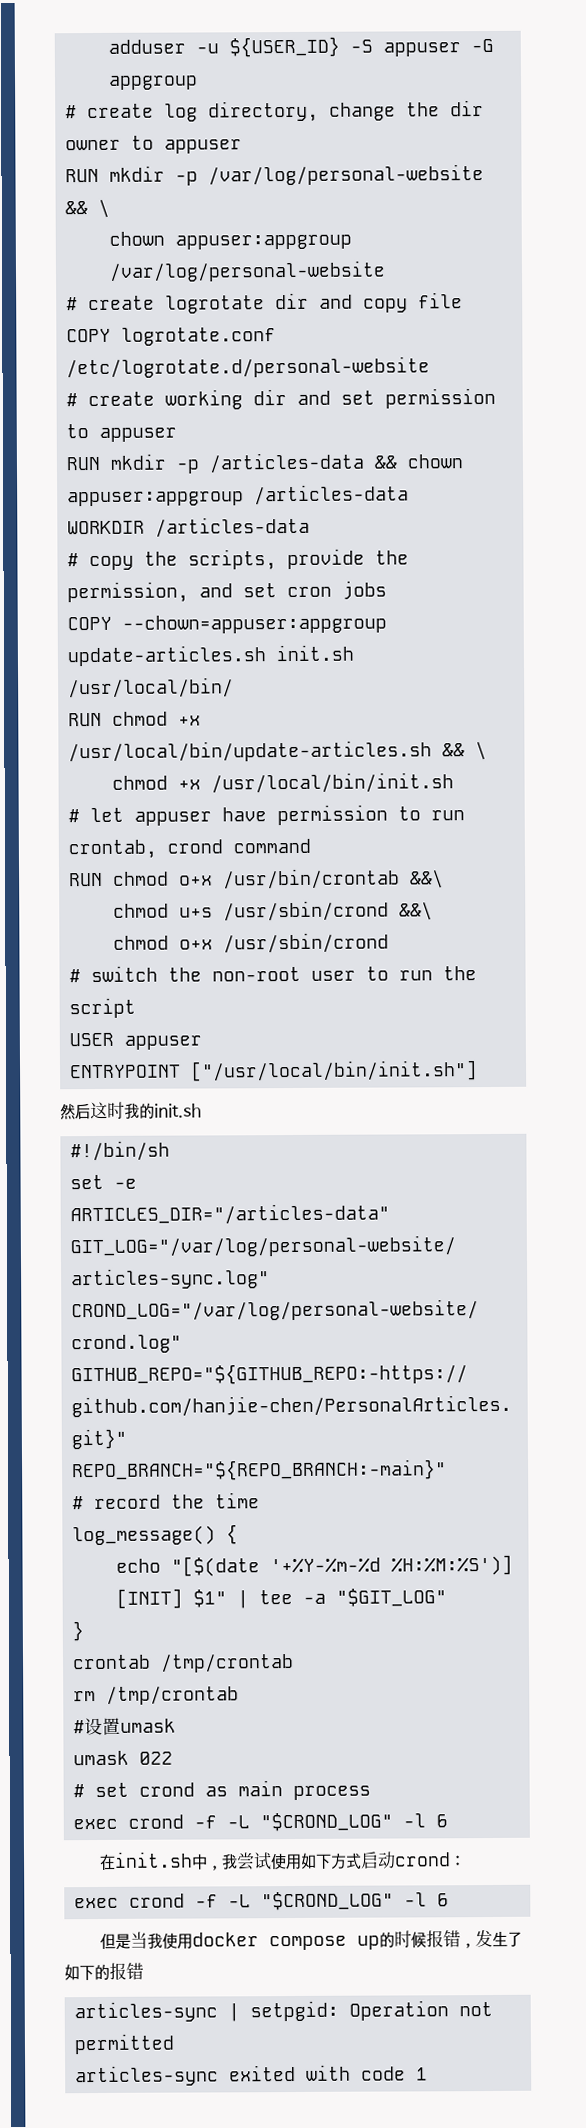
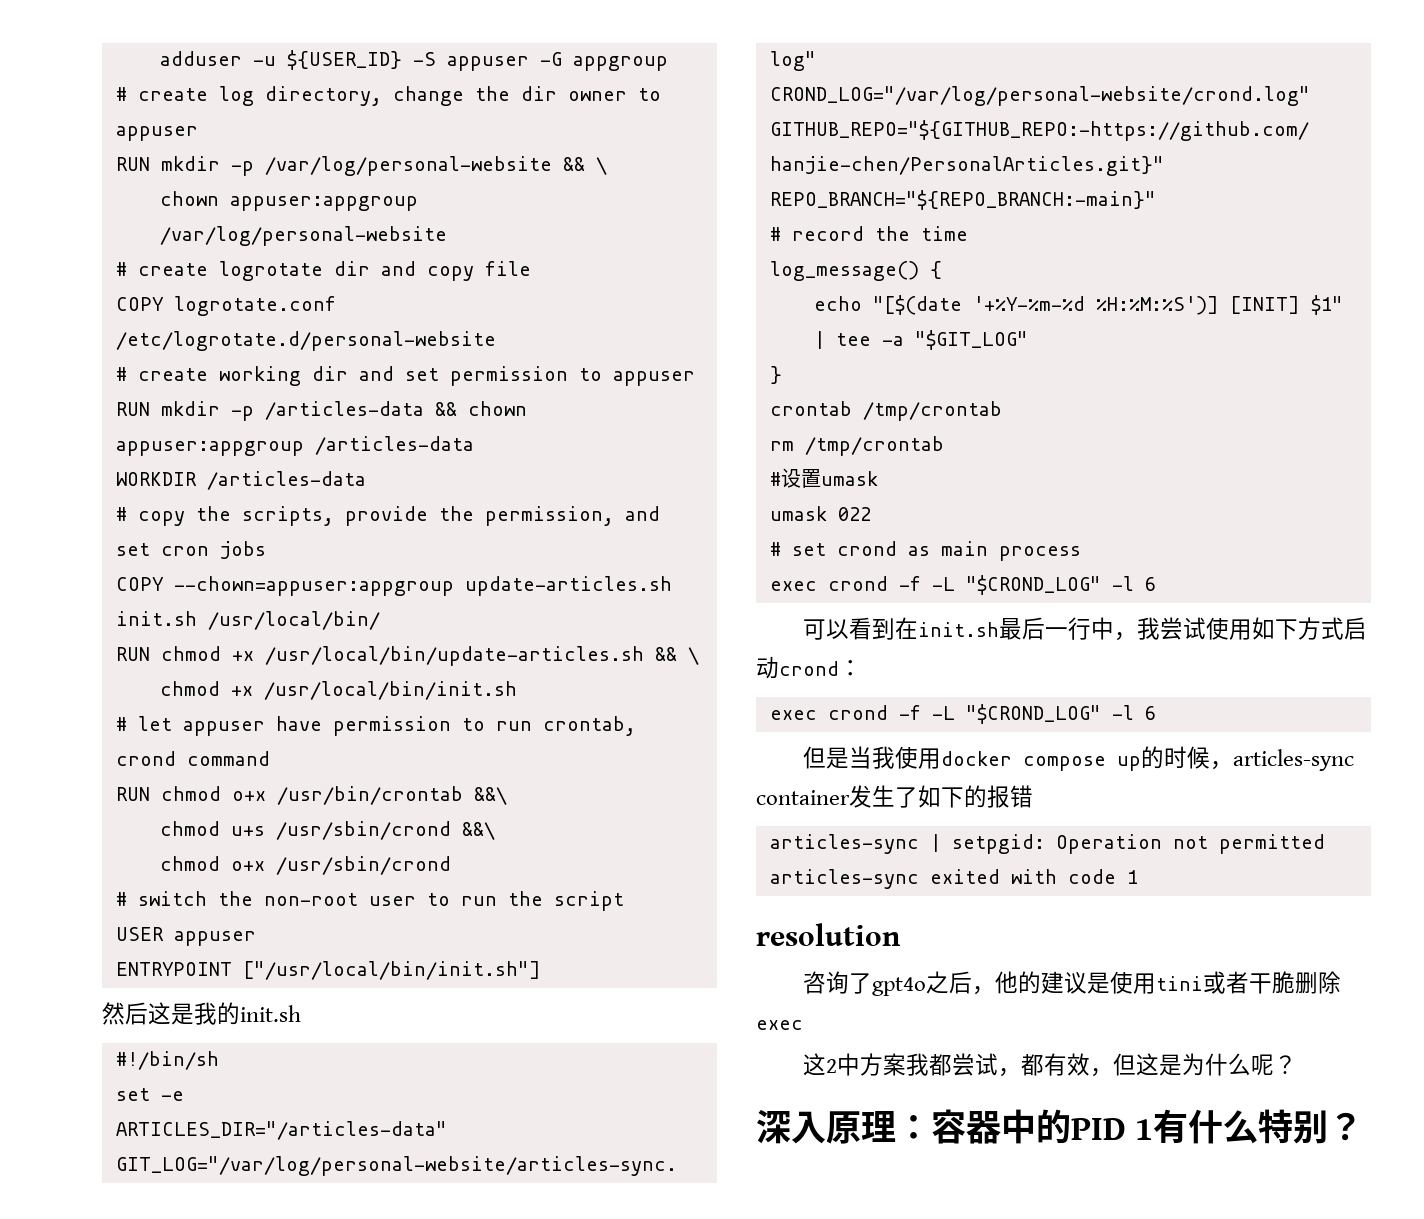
[107,1101,125,1119] 时 -> [171,1003,194,1025] 是
[99,1851,194,1870] 在init.sh -> [803,617,1092,640] 可以看到在init.sh最后一行
[426,1930,477,1949] 报错， -> [1210,749,1355,771] [756,790,850,805] ，articles-sync container
(429, 2074) none -> [756,923,901,946] [803,971,1342,996] [756,1020,803,1030] [803,1053,1298,1077] [756,1109,1364,1144] // resolution // 咨询了gpt4o之后，他的建议是使用tini或者干脆删除exec // 这2中方案我都尝试，都有效，但这是为什么呢？ // 深入原理：容器中的PID 1有什么特别？

